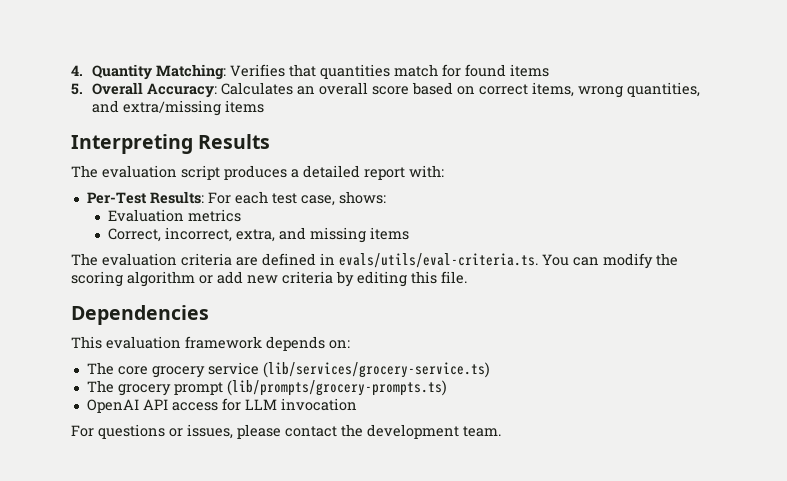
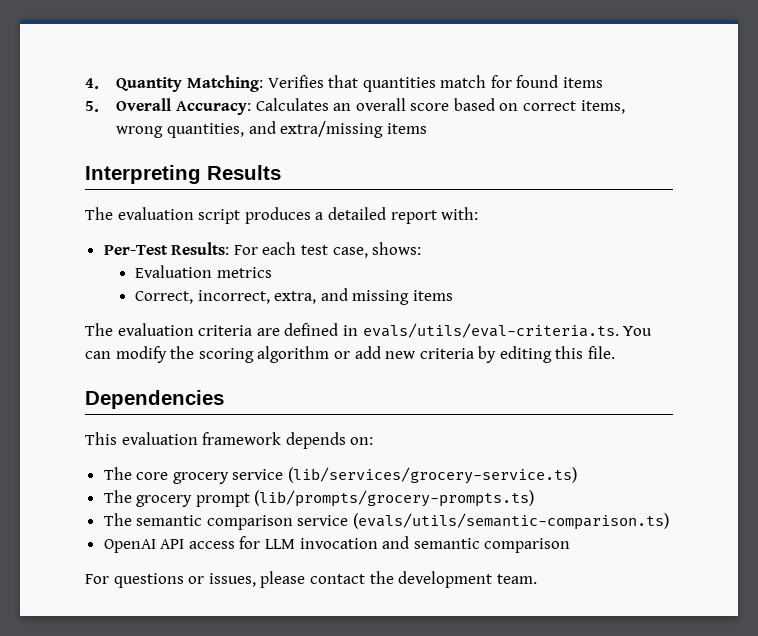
(447, 388) none -> [103,513,670,530] // The semantic comparison service (evals/utils/semantic-comparison.ts)
(357, 404) none -> [382,536,571,553] and semantic comparison

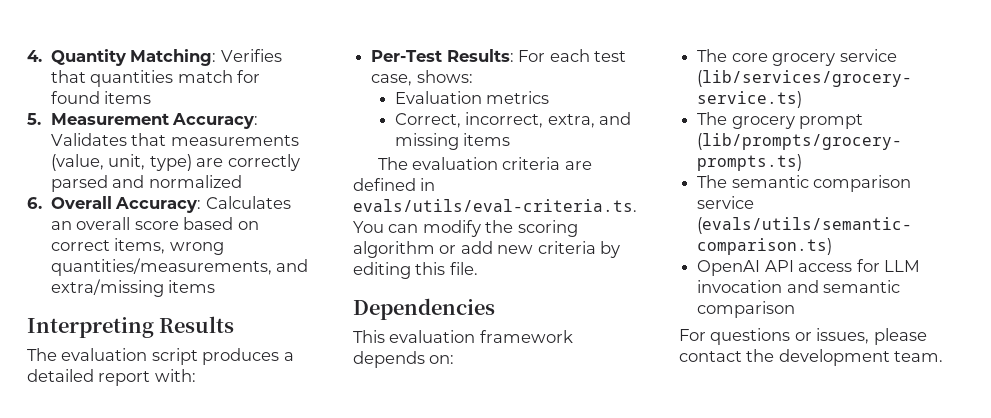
(99, 106) none -> [50,113,259,129] [50,133,299,146] [50,154,300,171] [50,175,242,192] [27,197,42,209] Measurement Accuracy: Validates that measurements (value, unit, type) are correctly parsed and normalized // 6.
[166,123,244,138] quantities, -> [50,258,272,276] quantities/measurements,

